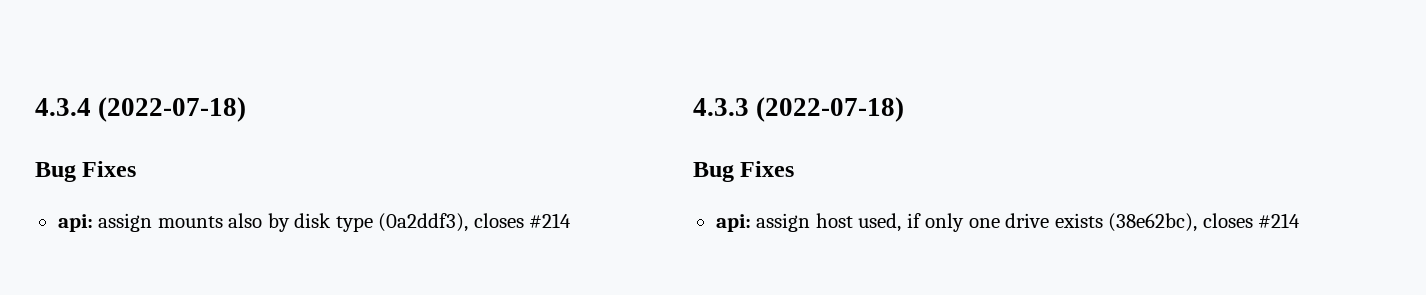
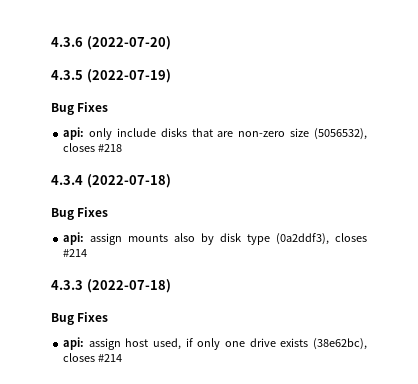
(35, 107) none -> [51,36,171,50] [51,69,171,83] [51,102,109,115] [63,127,368,140] [63,143,123,152] 4.3.6 (2022-07-20) // 4.3.5 (2022-07-19) // Bug Fixes // api: only include disks that are non-zero size (5056532), closes #218 //

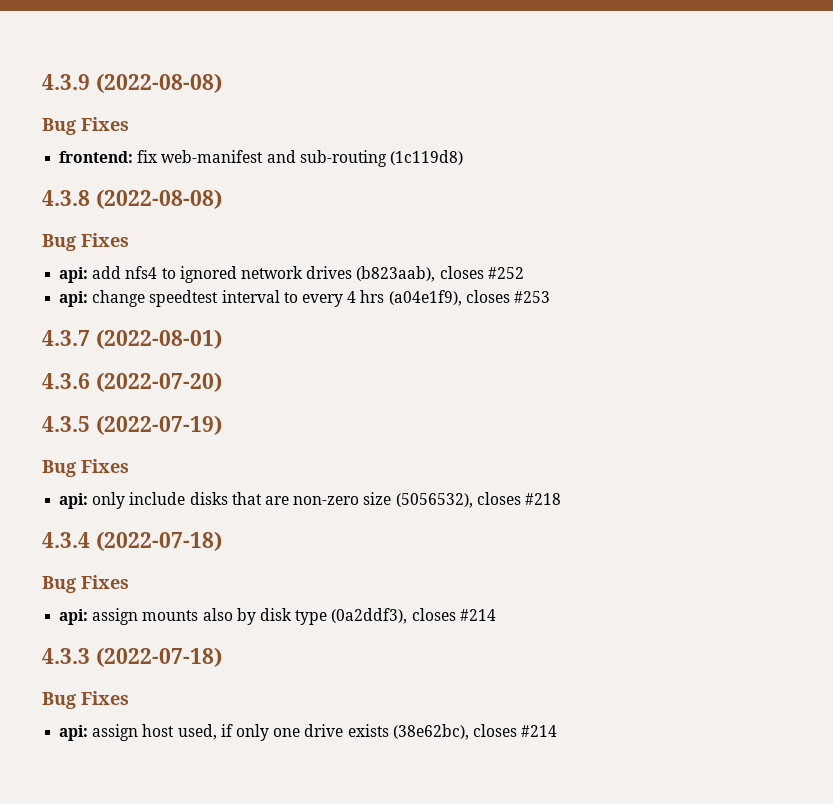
(51, 42) none -> [42,73,222,93] [42,117,129,135] [59,150,463,167] [42,189,222,209] [42,233,129,251] [59,266,524,283] [59,290,550,307] [42,329,222,349] 4.3.9 (2022-08-08) // Bug Fixes // frontend: fix web-manifest and sub-routing (1c119d8) // 4.3.8 (2022-08-08) // Bug Fixes // api: add nfs4 to ignored network drives (b823aab), closes #252 // api: change speedtest interval to every 4 hrs (a04e1f9), closes #253 // 4.3.7 (2022-08-01) //

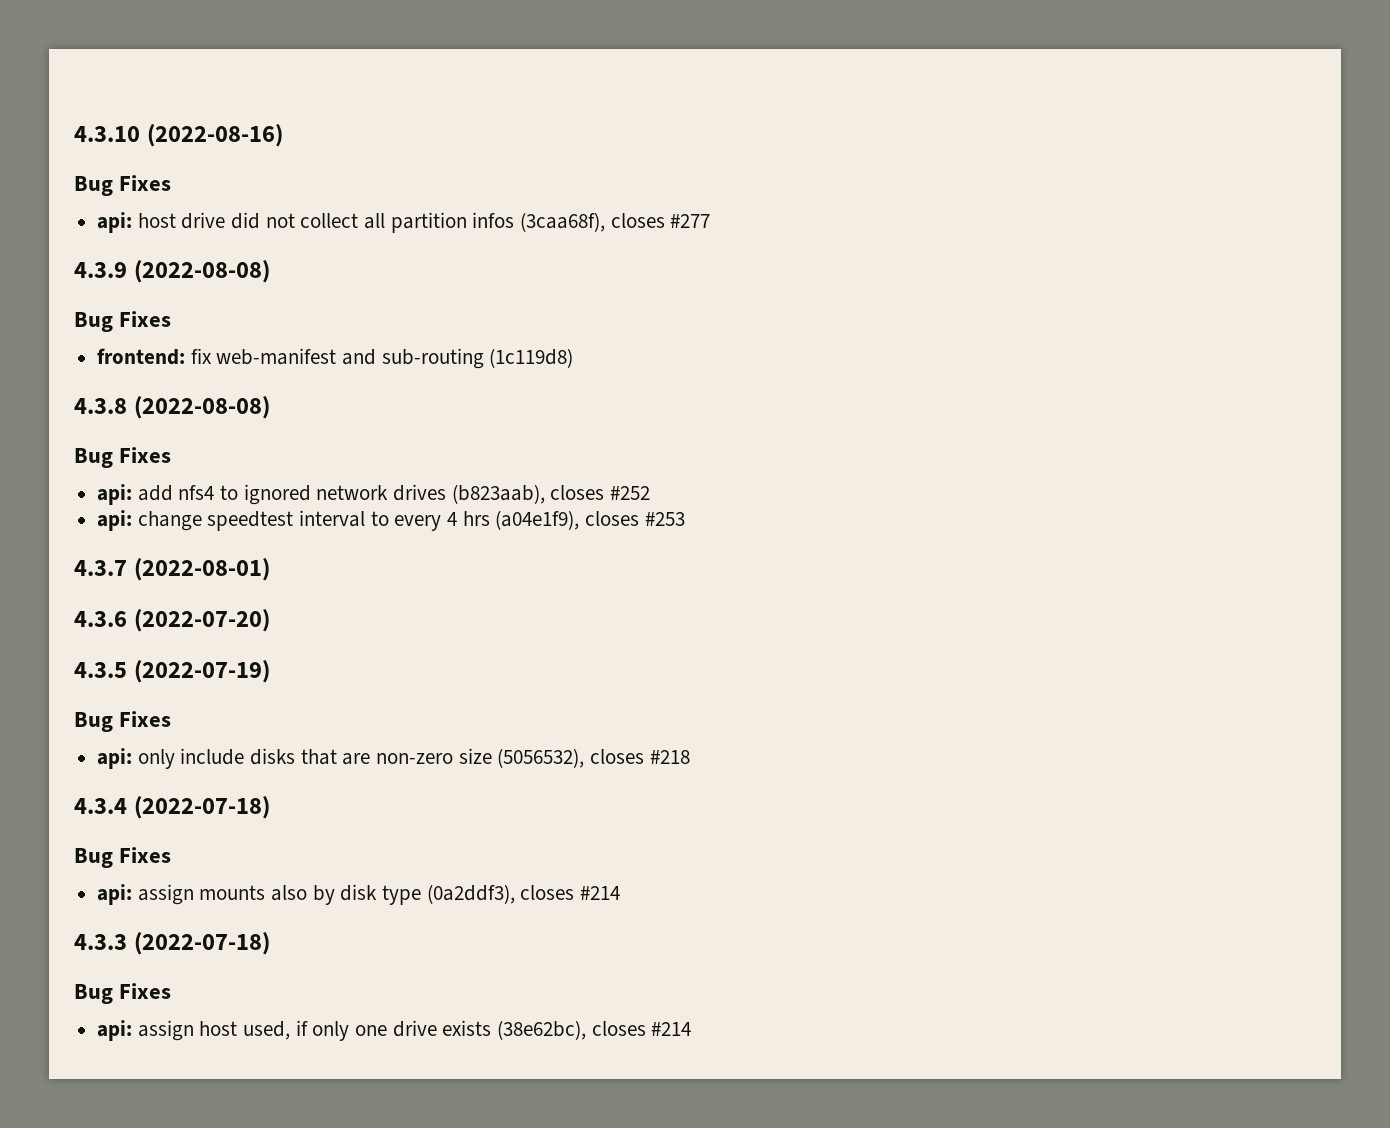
(42, 82) none -> [74,124,283,147] [74,175,172,196] [97,212,711,233] 4.3.10 (2022-08-16) // Bug Fixes // api: host drive did not collect all partition infos (3caa68f), closes #277 //

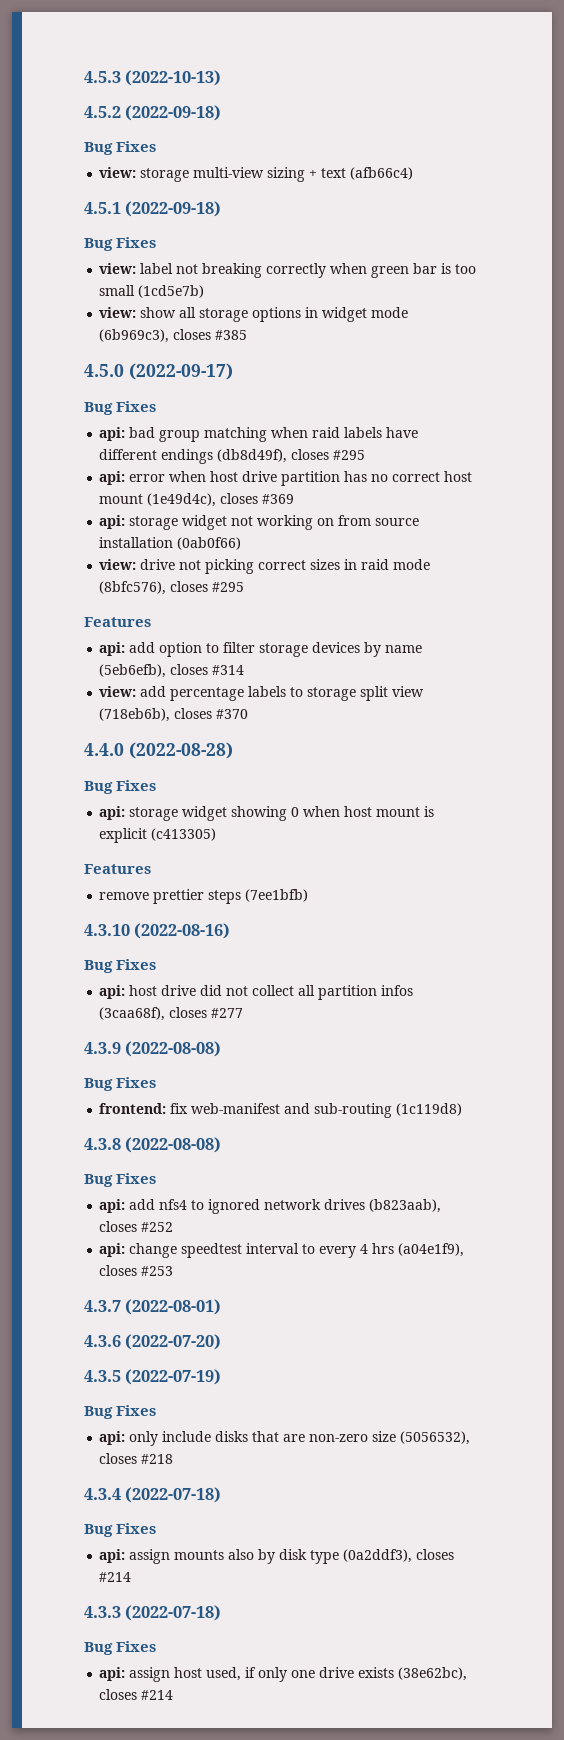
(74, 134) none -> [84,70,222,86] [84,105,222,121] [84,141,157,155] [99,167,414,182] [84,201,222,217] [84,237,157,251] [99,263,477,278] [99,285,205,298] [99,307,409,322] [99,329,248,343] [84,363,233,380] [84,401,157,415] [99,427,419,442] [99,449,366,464] [99,471,473,486] [99,493,295,507] [99,515,420,530] [99,537,242,550] [99,559,431,574] [99,581,245,595] [84,617,151,627] [99,642,423,657] [99,664,245,678] [99,686,425,701] [99,708,249,722] [84,742,233,759] [84,780,157,794] [99,806,435,821] [99,828,217,843] [84,864,151,874] [99,889,309,904] 4.5.3 (2022-10-13) // 4.5.2 (2022-09-18) // Bug Fixes // view: storage multi-view sizing + text (afb66c4) // 4.5.1 (2022-09-18) // Bug Fixes // view: label not breaking correctly when green bar is too small (1cd5e7b) // view: show all storage options in widget mode (6b969c3), closes #385 // 4.5.0 (2022-09-17) // Bug Fixes // api: bad group matching when raid labels have different endings (db8d49f), closes #295 // api: error when host drive partition has no correct host mount (1e49d4c), closes #369 // api: storage widget not working on from source installation (0ab0f66) // view: drive not picking correct sizes in raid mode (8bfc576), closes #295 // Features // api: add option to filter storage devices by name (5eb6efb), closes #314 // view: add percentage labels to storage split view (718eb6b), closes #370 // 4.4.0 (2022-08-28) // Bug Fixes // api: storage widget showing 0 when host mount is explicit (c413305) // Features // remove prettier steps (7ee1bfb) //

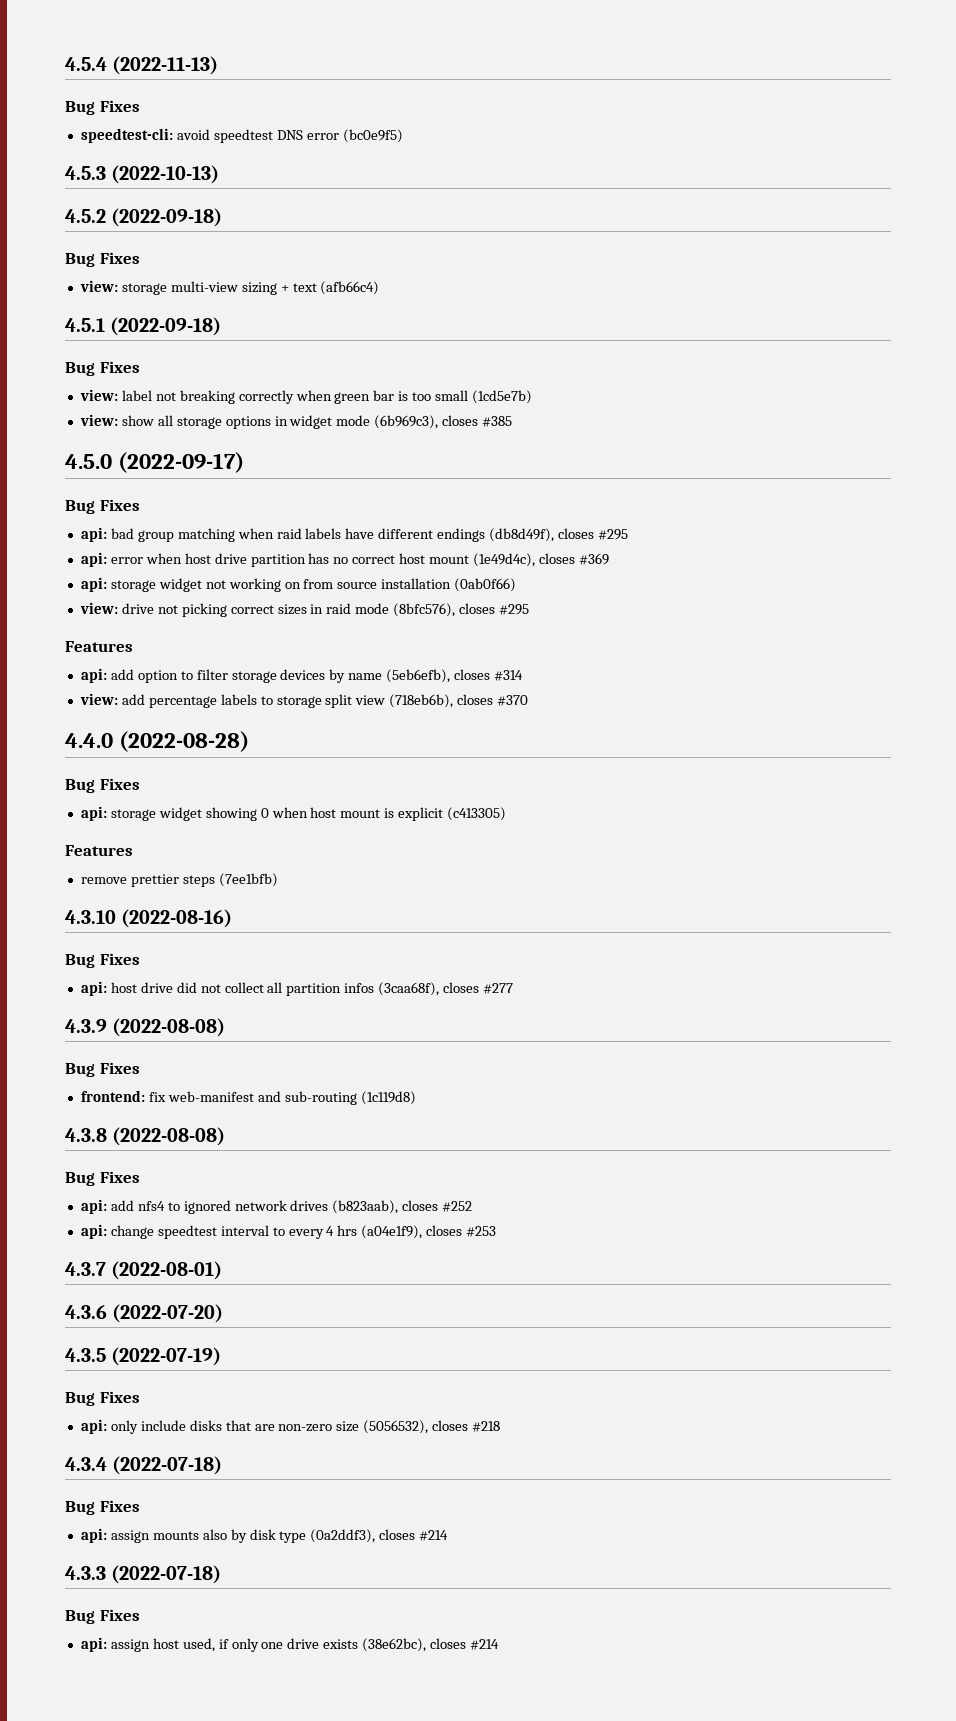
(84, 77) none -> [65,56,219,75] [65,100,140,115] [80,128,403,143] 4.5.4 (2022-11-13) // Bug Fixes // speedtest-cli: avoid speedtest DNS error (bc0e9f5) //

